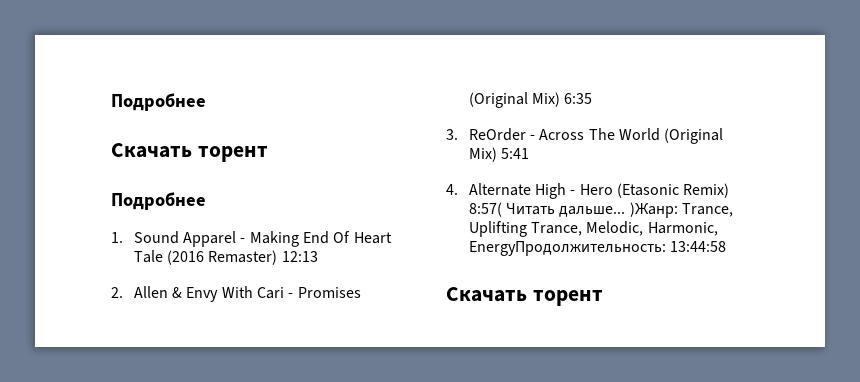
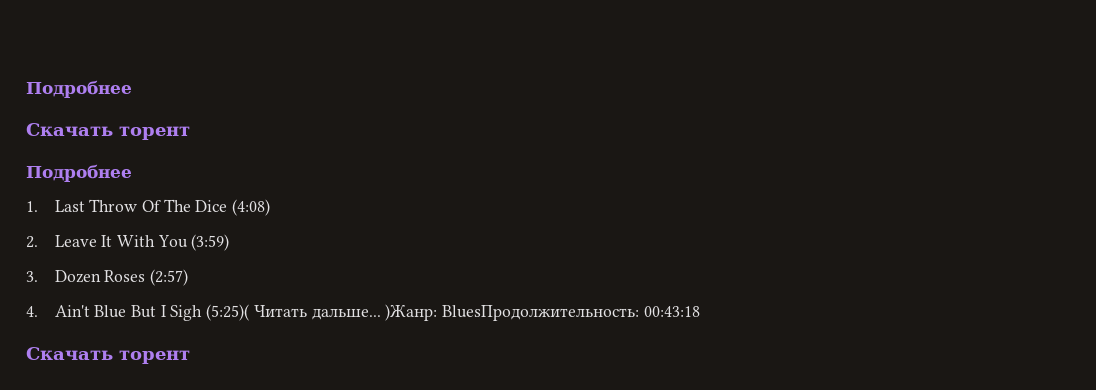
[133,231,392,247] [133,250,318,265] [111,286,361,302] [468,92,593,108] [446,128,724,144] [468,147,530,162] [446,183,730,199] [468,202,734,218] [468,221,718,237] [468,241,727,256] Sound Apparel - Making End Of Heart Tale (2016 Remaster) 12:13 // 2. Allen & Envy With Cari - Promises (Original Mix) 6:35 // 3. ReOrder - Across The World (Original Mix) 5:41 // 4. Alternate High - Hero (Etasonic Remix) 8:57( Читать дальше... )Жанр: Trance, Uplifting Trance, Melodic, Harmonic, EnergyПродолжительность: 13:44:58 -> [54,199,271,216] [26,234,230,251] [26,269,189,286] [26,304,700,321] Last Throw Of The Dice (4:08) // 2. Leave It With You (3:59) // 3. Dozen Roses (2:57) // 4. Ain't Blue But I Sigh (5:25)( Читать дальше... )Жанр: BluesПродолжительность: 00:43:18

